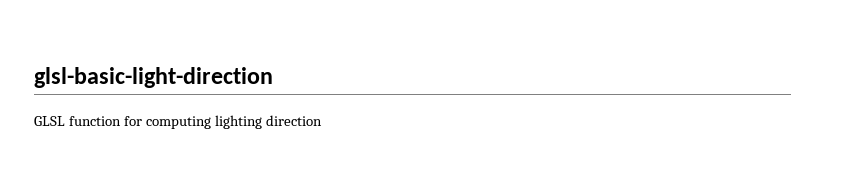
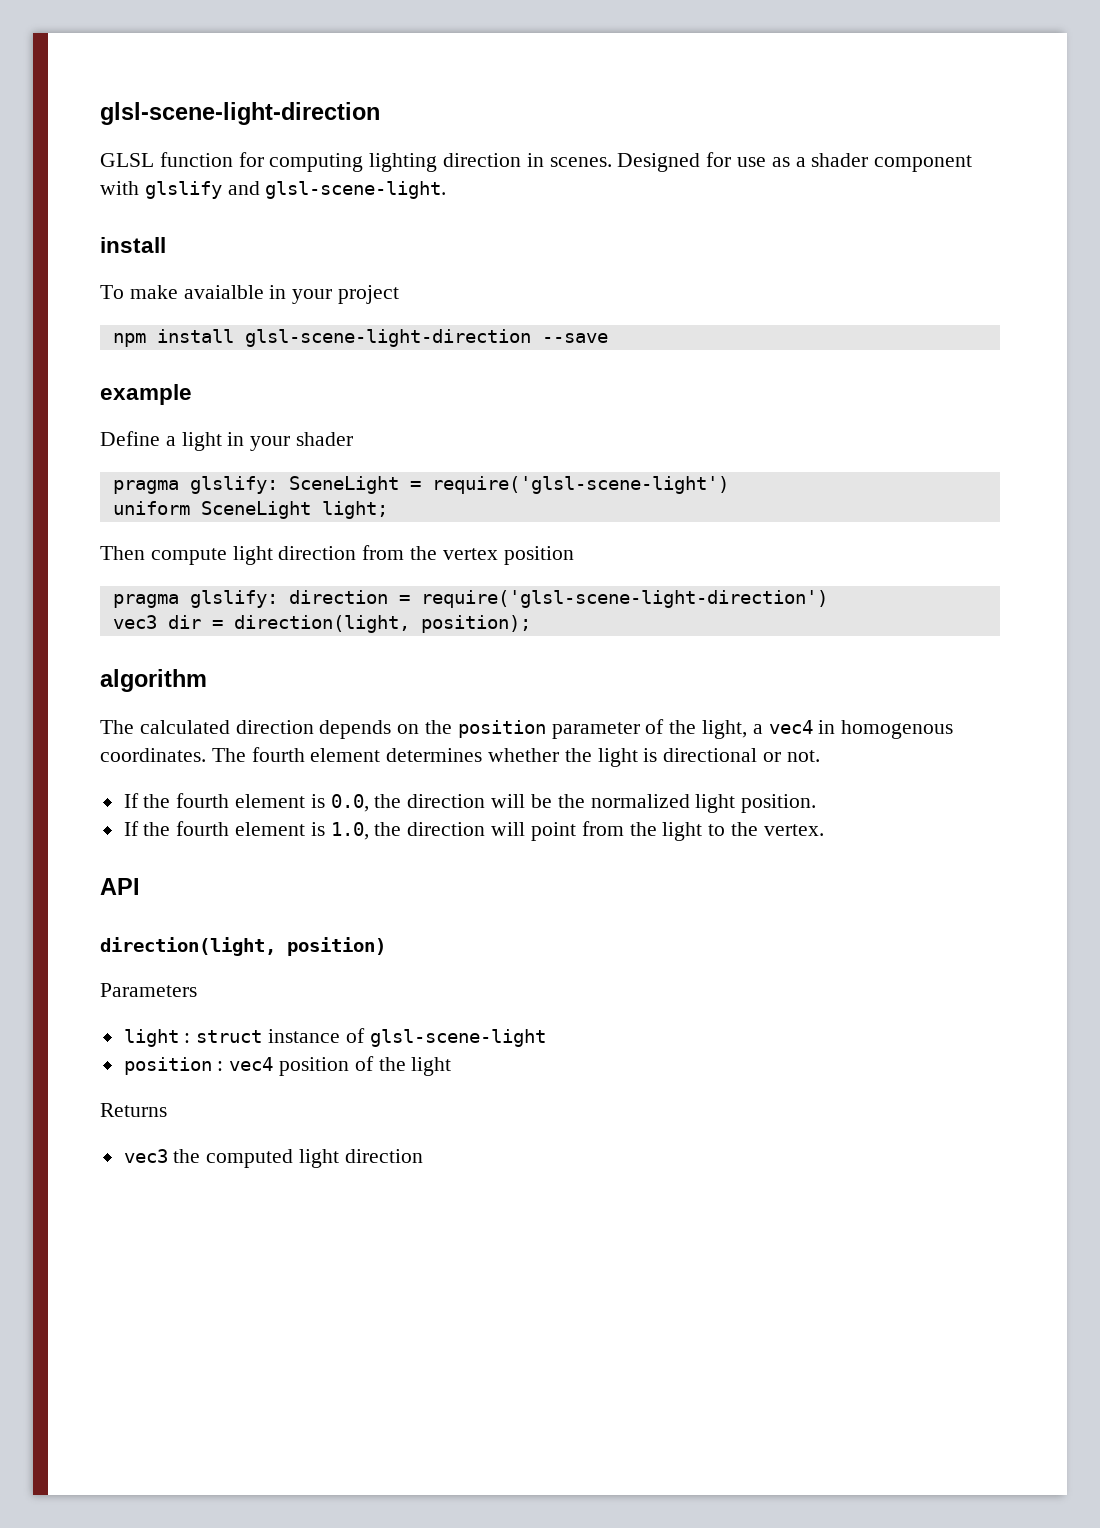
[34,67,273,88] glsl-basic-light-direction -> [100,102,380,125] glsl-scene-light-direction
(322, 120) none -> [526,152,973,172] [100,181,447,199] [100,237,166,253] [100,285,400,304] [112,329,608,347] [100,384,192,405] [100,431,354,451] [112,476,729,494] [112,501,388,519] [100,545,574,565] [112,590,828,608] [112,615,531,633] [100,669,207,692] [100,719,954,739] [100,747,820,767] [123,793,817,813] [123,821,824,841] [100,878,140,895] [100,937,386,956] [100,983,197,997] [123,1028,546,1047] [123,1056,452,1076] [100,1103,167,1117] [123,1149,423,1168] in scenes. Designed for use as a shader component with glslify and glsl-scene-light. // install // To make avaialble in your project // npm install glsl-scene-light-direction --save // example // Define a light in your shader // pragma glslify: SceneLight = require('glsl-scene-light') // uniform SceneLight light; // Then compute light direction from the vertex position // pragma glslify: direction = require('glsl-scene-light-direction') // vec3 dir = direction(light, position); // algorithm // The calculated direction depends on the position parameter of the light, a vec4 in homogenous coordinates. The fourth element determines whether the light is directional or not. // If the fourth element is 0.0, the direction will be the normalized light position. // If the fourth element is 1.0, the direction will point from the light to the vertex. // API // direction(light, position) // Parameters // light : struct instance of glsl-scene-light // position : vec4 position of the light // Returns // vec3 the computed light direction

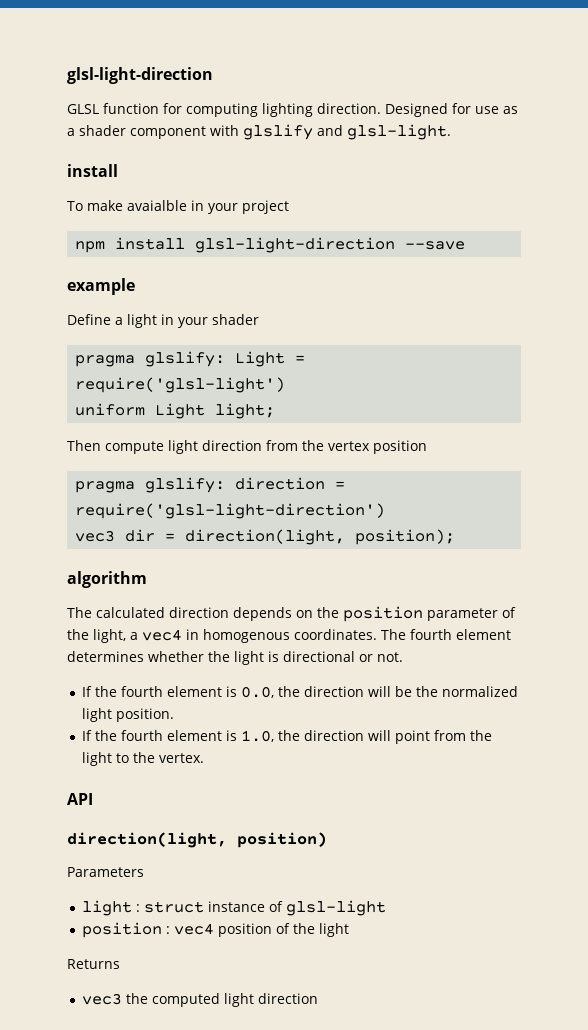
[100,102,380,125] glsl-scene-light-direction -> [67,67,213,84] glsl-light-direction
[443,153,612,167] direction in scenes. -> [317,103,381,114] direction.
[265,181,447,199] glsl-scene-light. -> [347,124,451,140] glsl-light.
[244,329,531,347] glsl-scene-light-direction -> [195,237,396,253] glsl-light-direction
[288,476,729,494] SceneLight = require('glsl-scene-light') -> [235,351,306,367] [75,377,286,393] Light = require('glsl-light')
[200,501,311,519] SceneLight -> [155,403,206,419] Light
[420,590,828,608] require('glsl-scene-light-direction') -> [75,503,386,519] require('glsl-light-direction')
[369,1029,546,1047] glsl-scene-light -> [286,900,387,916] glsl-light

